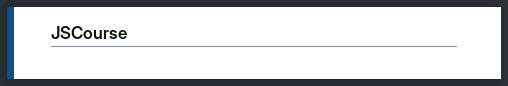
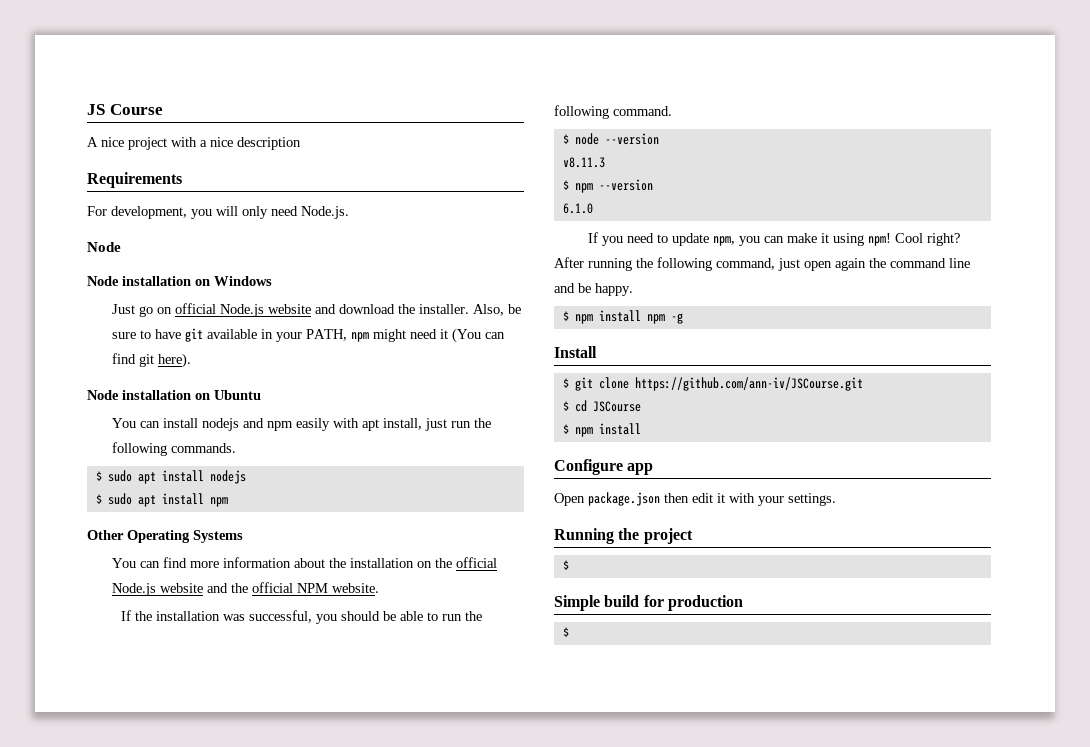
[51,26,127,39] JSCourse -> [87,104,163,115] [87,137,301,150] [87,172,182,188] [87,206,349,219] [87,242,121,252] [87,276,272,286] [111,303,521,317] [111,328,505,343] [111,353,191,368] [87,390,261,400] [111,418,491,431] [111,442,236,456] [95,470,246,484] [95,493,228,507] [87,530,243,543] [111,557,497,568] [111,582,379,596] [121,610,483,624] [554,105,672,119] [562,133,659,145] [562,157,605,168] [562,179,653,193] [562,203,593,214] [588,232,961,246] [554,257,970,271] [554,283,633,296] [562,310,683,324] [554,346,597,358] [562,377,863,391] [562,400,641,412] [562,423,641,437] [554,459,654,475] [554,492,836,506] [554,528,693,544] [562,560,569,570] [554,595,743,611] [562,627,569,637] JS Course // A nice project with a nice description // Requirements // For development, you will only need Node.js. // Node // Node installation on Windows // Just go on official Node.js website and download the installer. Also, be sure to have git available in your PATH, npm might need it (You can find git here). // Node installation on Ubuntu // You can install nodejs and npm easily with apt install, just run the following commands. // $ sudo apt install nodejs // $ sudo apt install npm // Other Operating Systems // You can find more information about the installation on the official Node.js website and the official NPM website. // If the installation was successful, you should be able to run the following command. // $ node --version // v8.11.3 // $ npm --version // 6.1.0 // If you need to update npm, you can make it using npm! Cool right? After running the following command, just open again the command line and be happy. // $ npm install npm -g // Install // $ git clone https://github.com/ann-iv/JSCourse.git // $ cd JSCourse // $ npm install // Configure app // Open package.json then edit it with your settings. // Running the project // $ // Simple build for production // $

